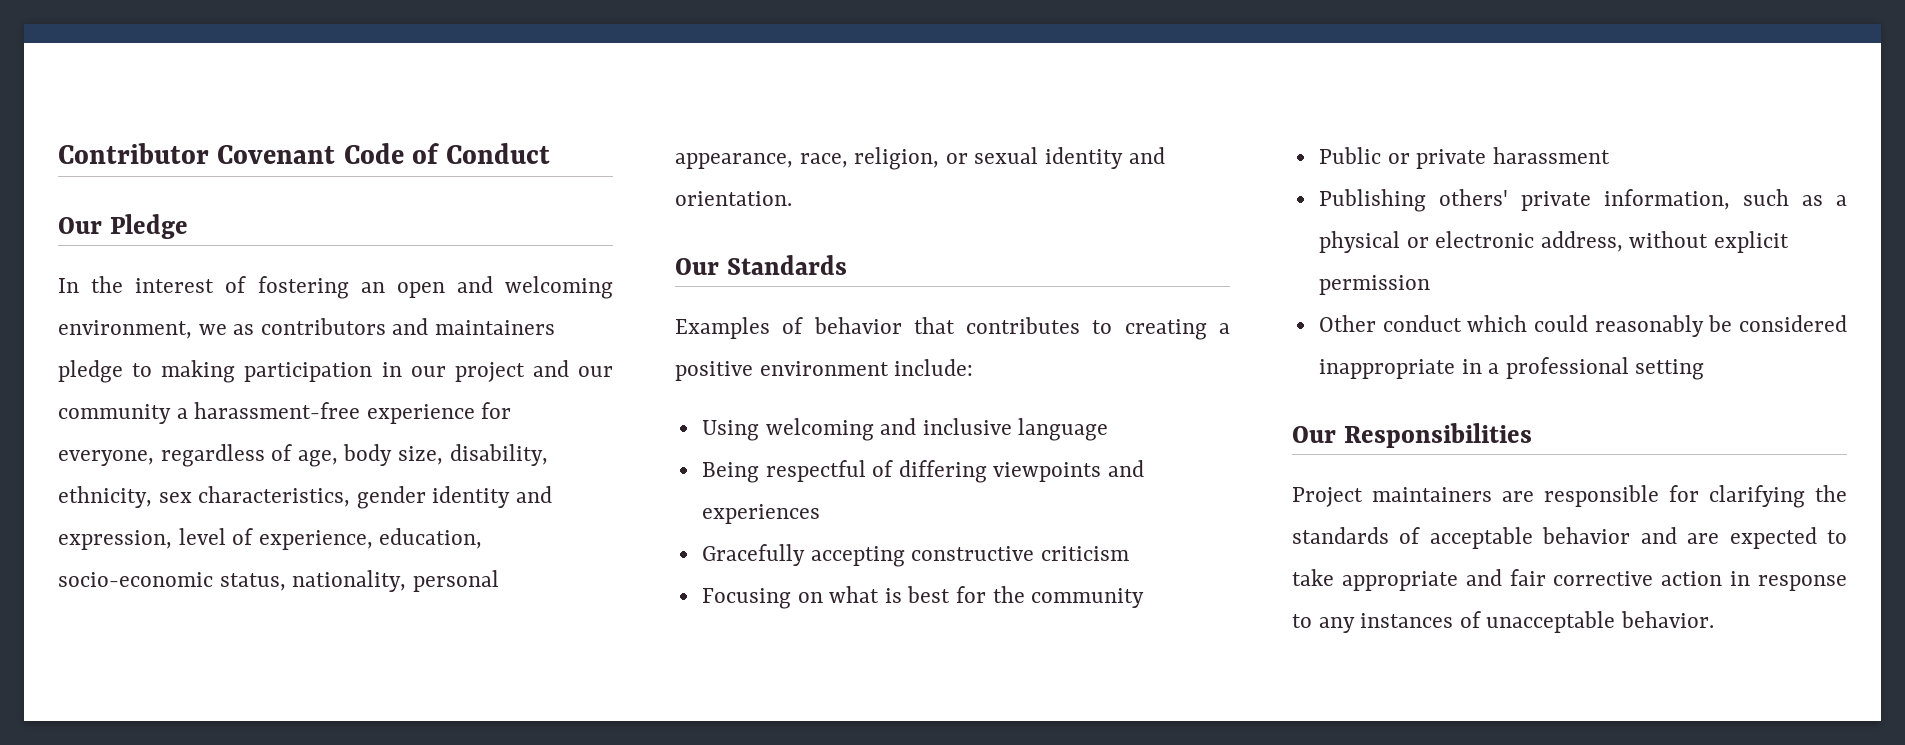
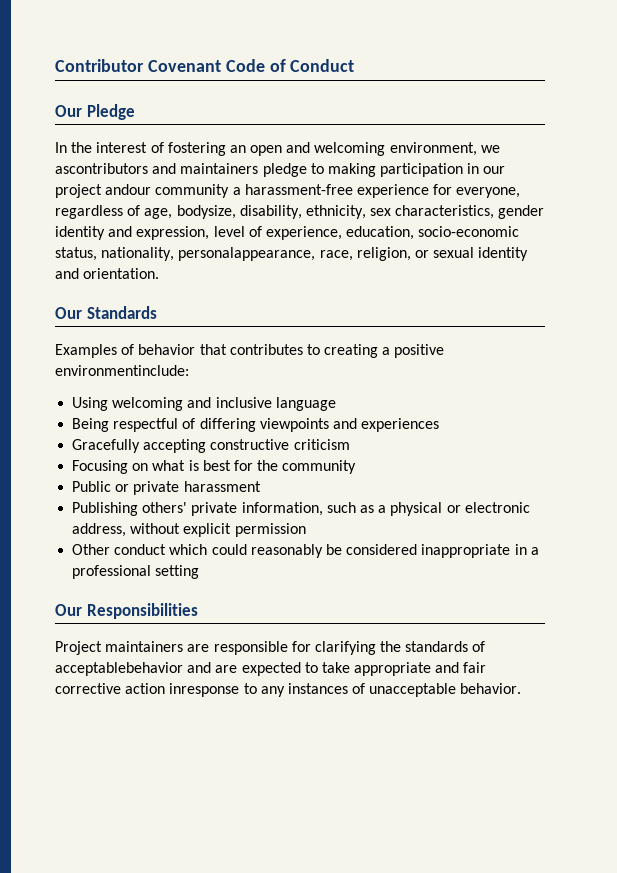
[233,318,386,335] as contributors -> [55,163,148,174] ascontributors
[532,360,613,377] and our -> [105,184,152,195] andour
[343,444,444,466] body size, -> [176,205,236,219] bodysize,
[412,570,499,592] [675,153,793,169] personal appearance, -> [178,247,316,261] personalappearance,
[759,359,974,376] environment include: -> [55,365,189,376] environmentinclude:
[1429,527,1631,549] acceptable behavior -> [55,662,183,676] acceptablebehavior
[1730,571,1847,591] in response -> [169,683,240,697] inresponse

